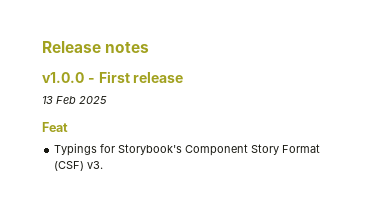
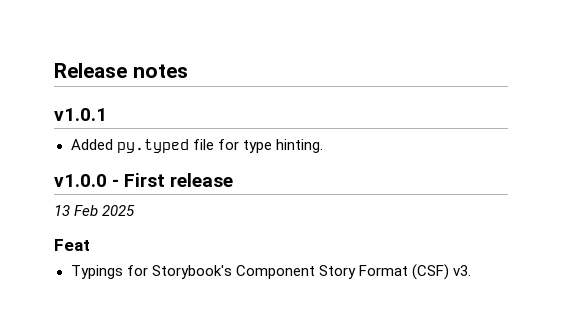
(150, 47) none -> [54,108,107,121] [70,139,323,153] // v1.0.1 // Added py.typed file for type hinting.

